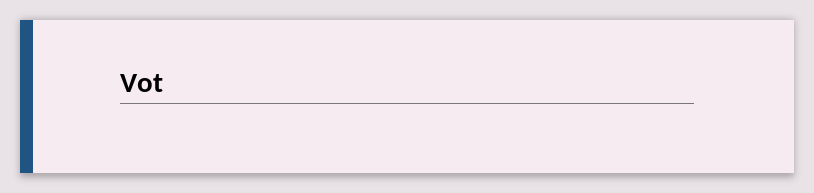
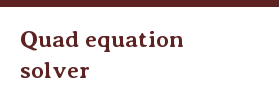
[120,74,163,92] Vot -> [20,31,185,52] [20,62,90,78] Quad equation solver

